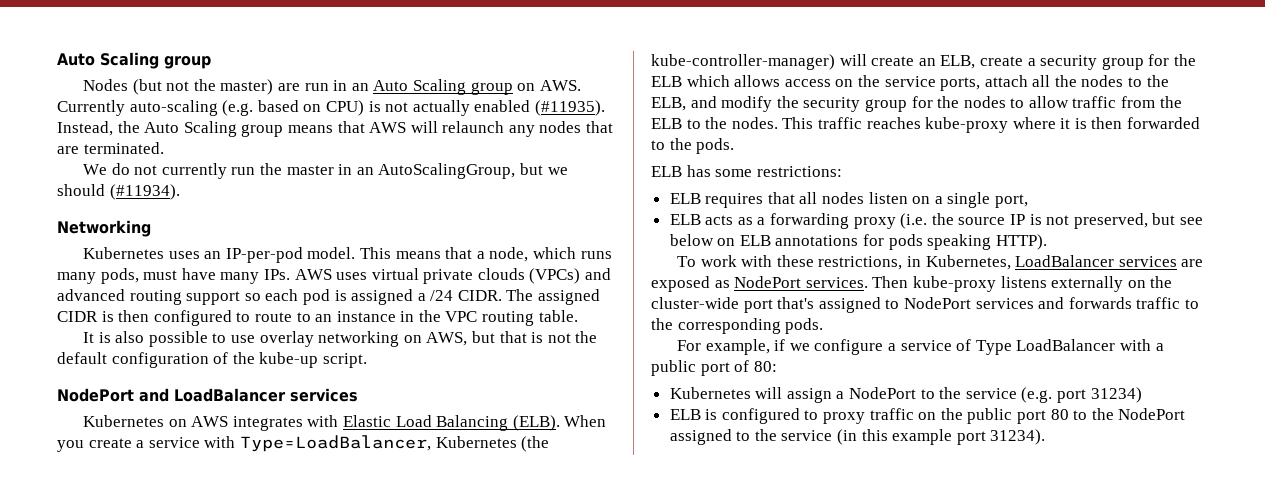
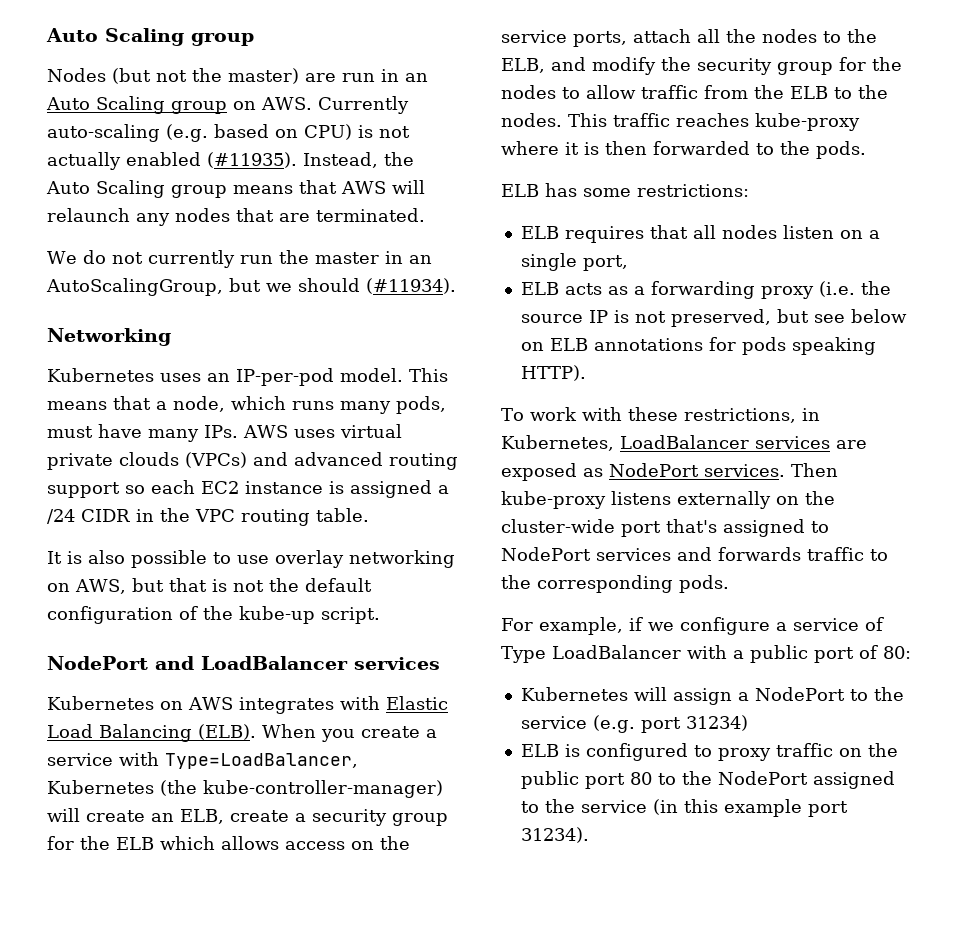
[302,289,330,305] pod -> [201,481,323,494] EC2 instance
[457,289,601,305] [57,310,396,326] CIDR. The assigned CIDR is then configured to route to an instance -> [81,509,130,522] CIDR

